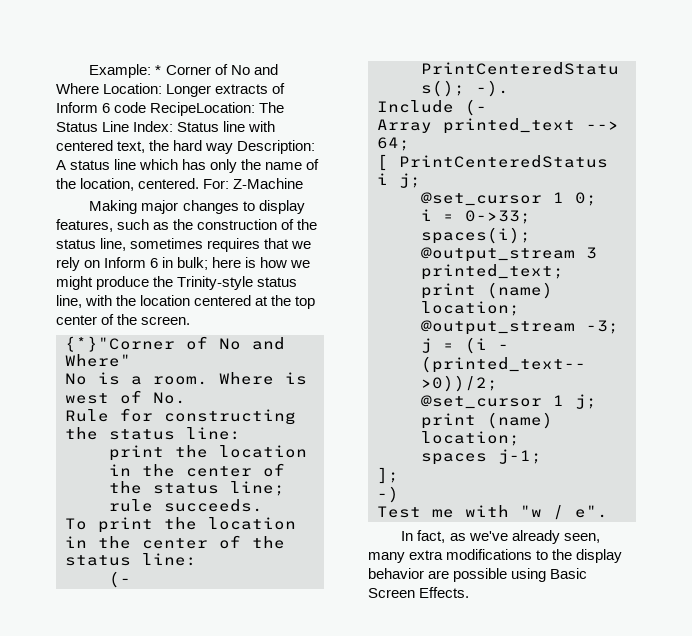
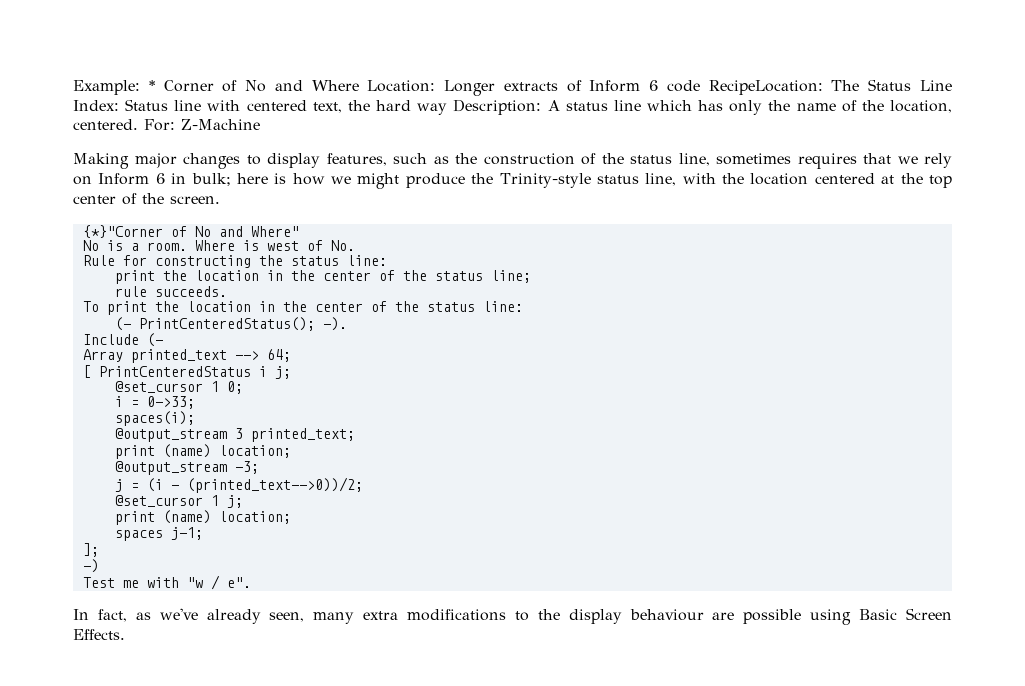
[368,568,424,579] behavior -> [629,609,704,621] behaviour

